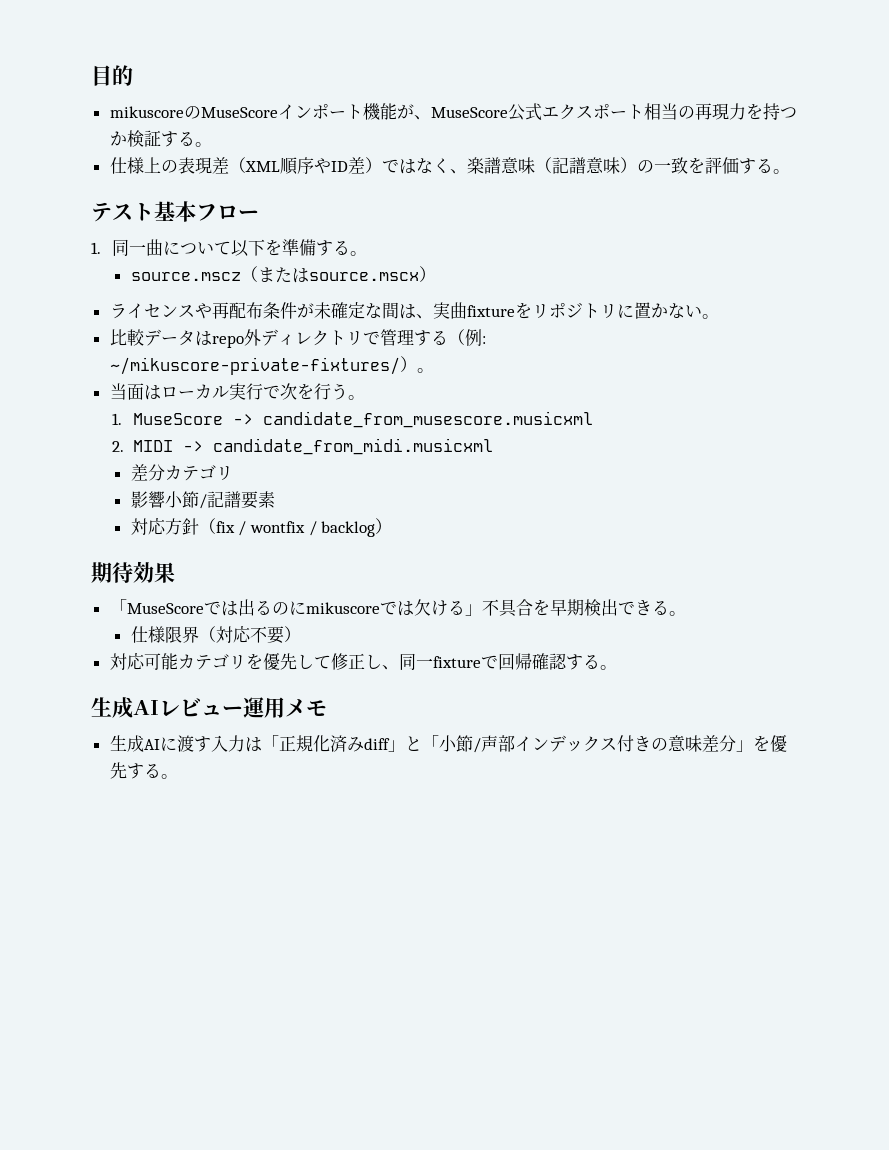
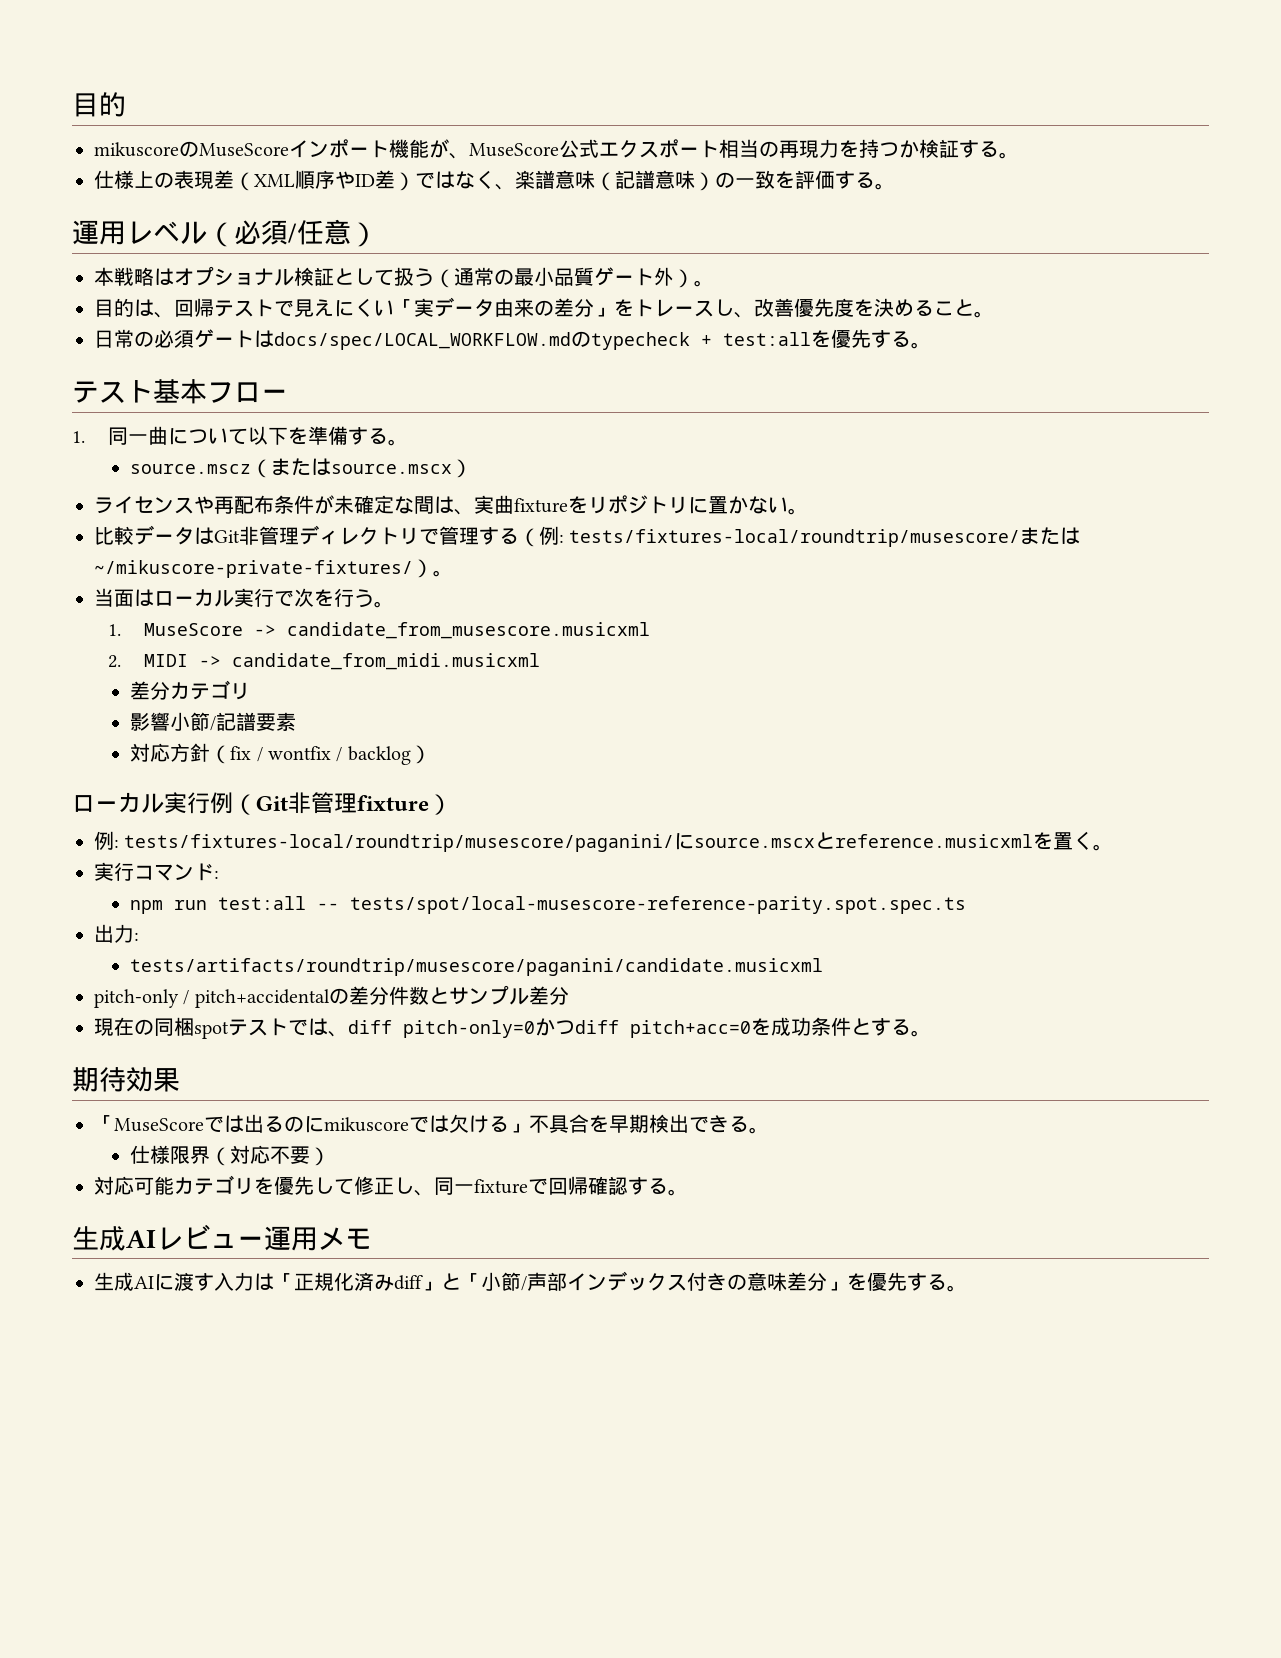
(790, 171) none -> [72,219,378,247] [94,266,714,288] [94,297,994,318] [94,329,931,350] // 運用レベル（必須/任意） // 本戦略はオプショナル検証として扱う（通常の最小品質ゲート外）。 // 目的は、回帰テストで見えにくい「実データ由来の差分」をトレースし、改善優先度を決めること。 // 日常の必須ゲートはdocs/spec/LOCAL_WORKFLOW.mdのtypecheck + test:allを優先する。
[211,329,261,348] repo外 -> [214,526,299,545] Git非管理
(486, 340) none -> [569,527,1081,547] tests/fixtures-local/roundtrip/musescore/または
(393, 526) none -> [72,792,452,815] [94,831,1114,852] [94,862,219,881] [130,896,967,914] [94,924,139,943] [130,958,824,976] [94,985,569,1008] [94,1017,931,1039] // ローカル実行例（Git非管理fixture） // 例: tests/fixtures-local/roundtrip/musescore/paganini/にsource.mscxとreference.musicxmlを置く。 // 実行コマンド: // npm run test:all -- tests/spot/local-musescore-reference-parity.spot.spec.ts // 出力: // tests/artifacts/roundtrip/musescore/paganini/candidate.musicxml // pitch-only / pitch+accidentalの差分件数とサンプル差分 // 現在の同梱spotテストでは、diff pitch-only=0かつdiff pitch+acc=0を成功条件とする。

